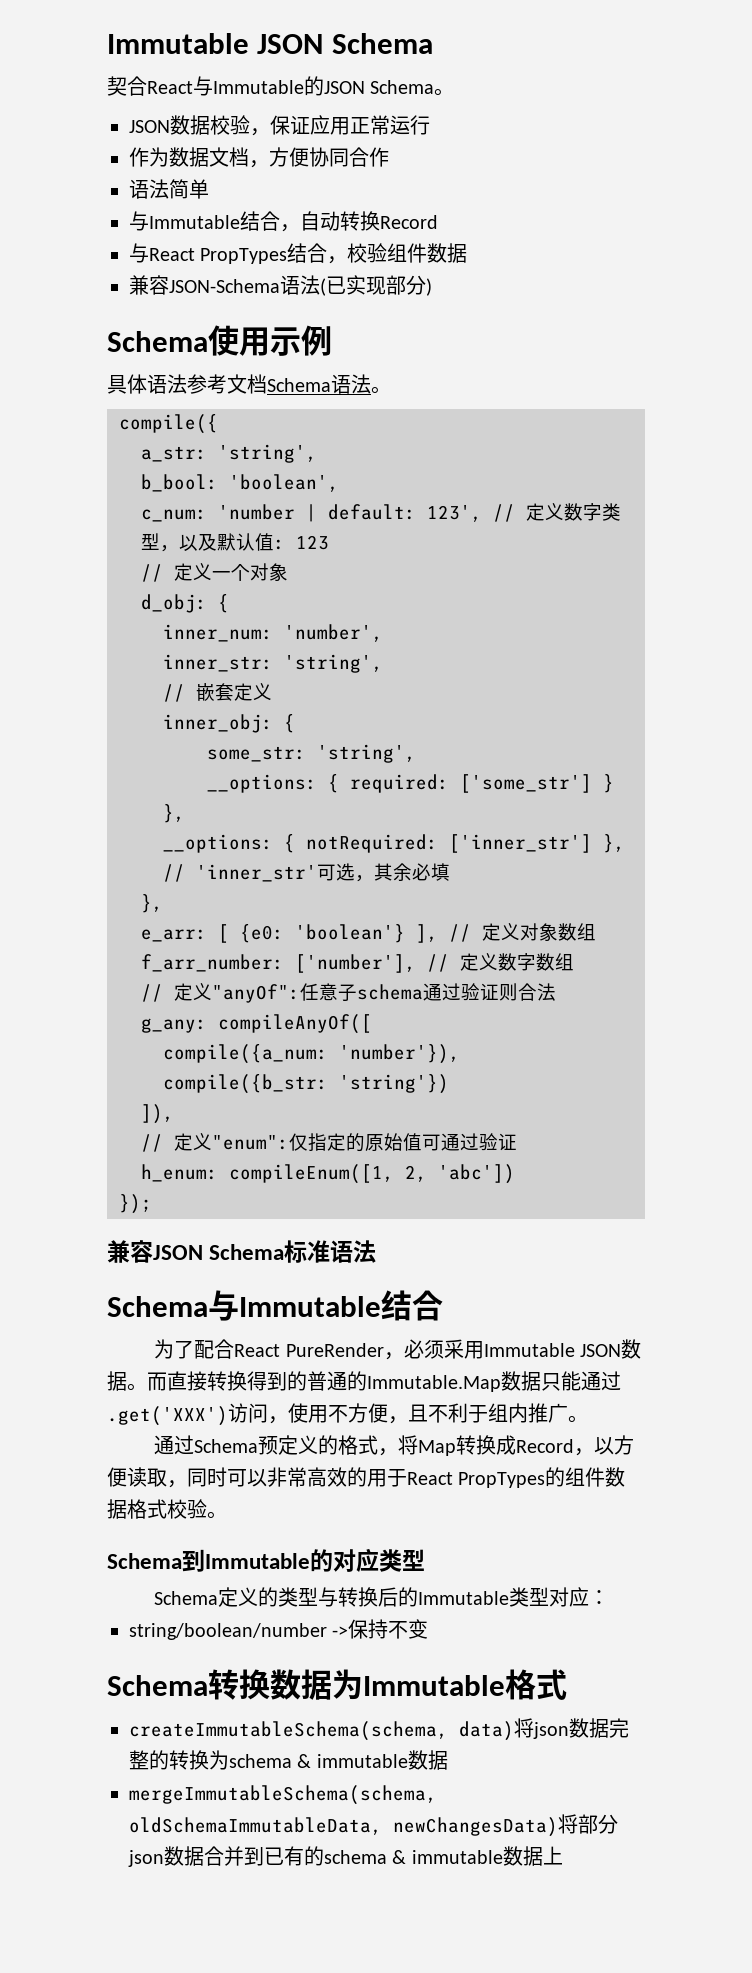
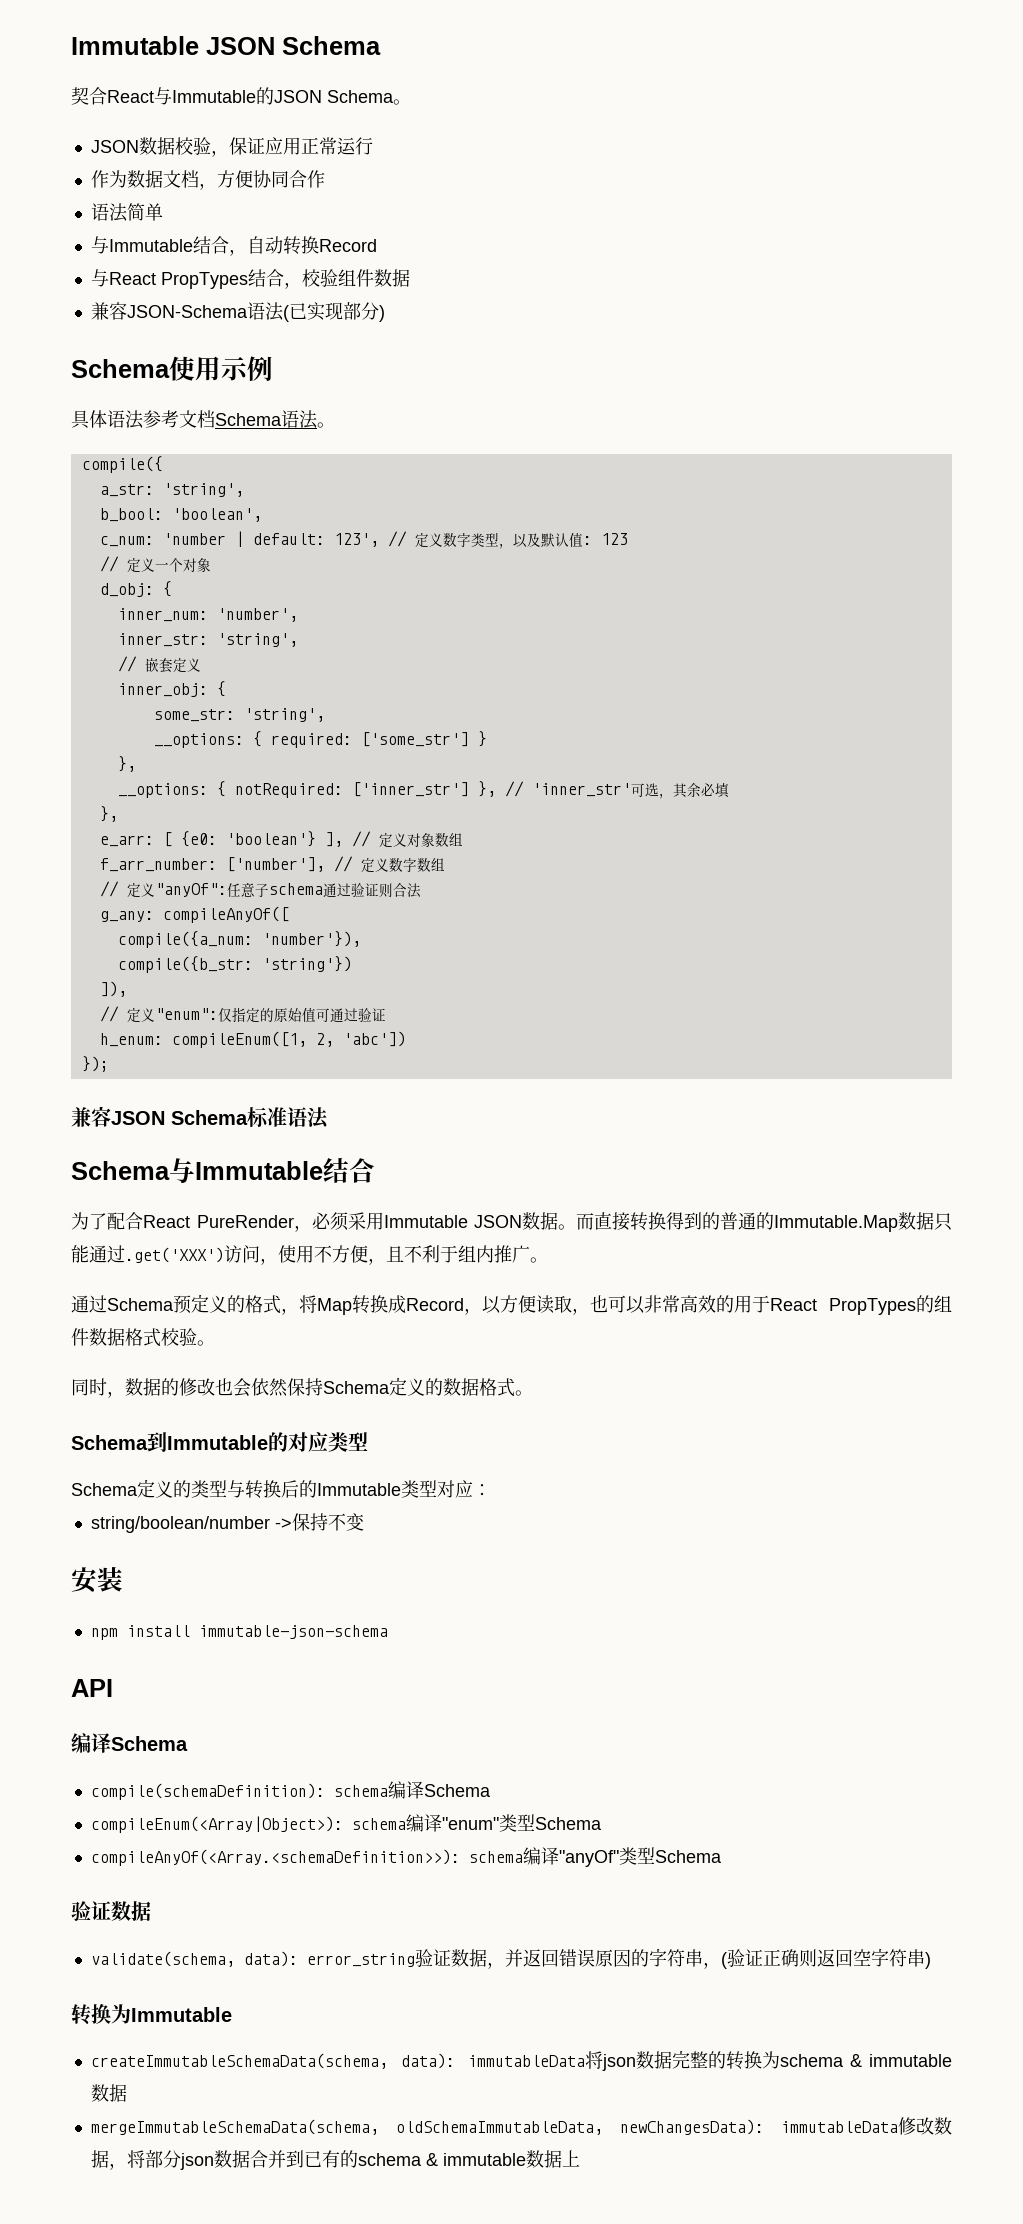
[187,1467,227,1487] 同时 -> [590,1295,608,1313] 也
(227, 1515) none -> [71,1377,533,1398] // 同时，数据的修改也会依然保持Schema定义的数据格式。
[107,1669,332,1700] Schema转换数据 -> [71,1567,123,1593] [90,1625,388,1640] [71,1679,113,1697] [71,1733,188,1753] [90,1781,491,1800] [90,1814,602,1833] [90,1847,722,1867] [71,1901,151,1921] [90,1948,931,1969] [71,2003,111,2025] 安装 // npm install immutable-json-schema // API // 编译Schema // compile(schemaDefinition): schema编译Schema // compileEnum(<Array|Object>): schema编译"enum"类型Schema // compileAnyOf(<Array.<schemaDefinition>>): schema编译"anyOf"类型Schema // 验证数据 // validate(schema, data): error_string验证数据，并返回错误原因的字符串，(验证正确则返回空字符串) // 转换
[505,1669,567,1700] [129,1721,514,1741] 格式 // createImmutableSchema(schema, data) -> [90,2053,585,2069] // createImmutableSchemaData(schema, data): immutableData
[129,1785,437,1805] [129,1817,558,1837] mergeImmutableSchema(schema, oldSchemaImmutableData, newChangesData) -> [90,2117,953,2135] [90,2150,127,2170] mergeImmutableSchemaData(schema, oldSchemaImmutableData, newChangesData): immutableData修改数据，

